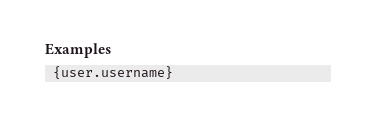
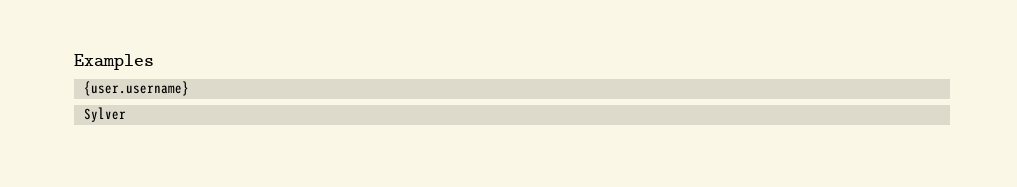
(174, 72) none -> [83,107,126,122] // Sylver

